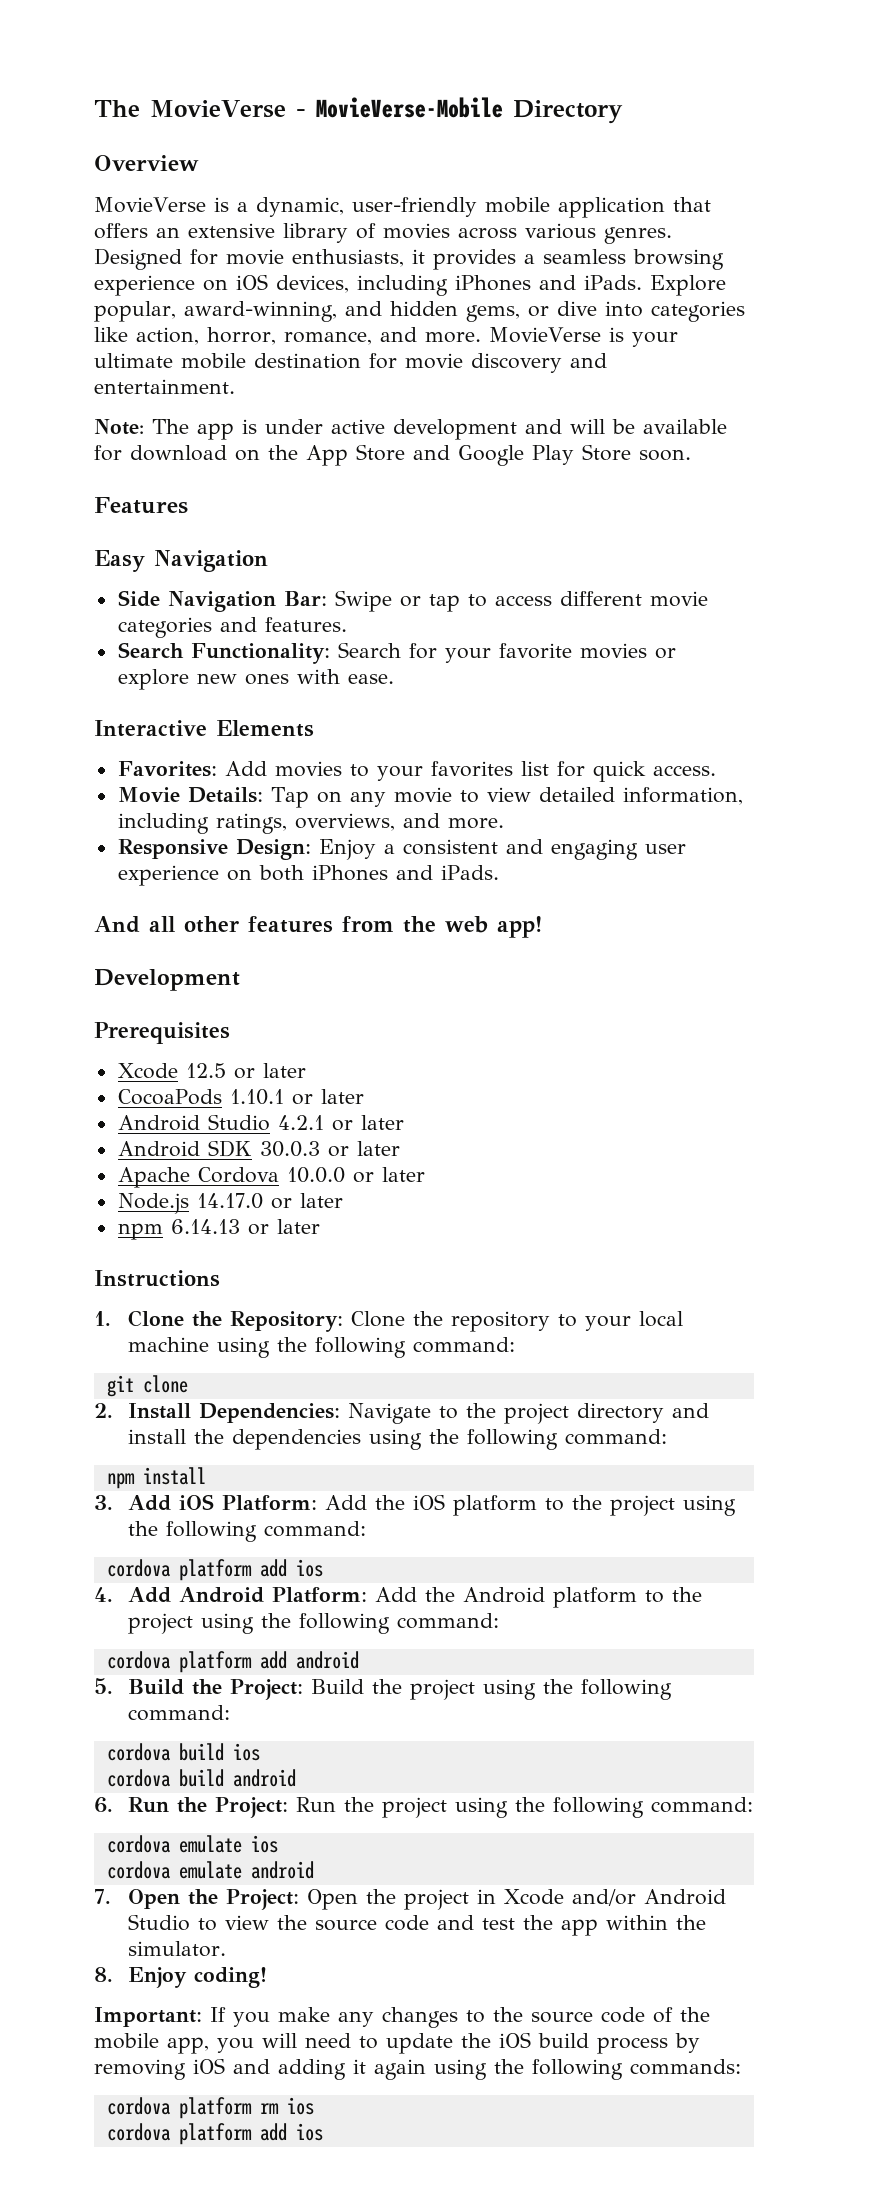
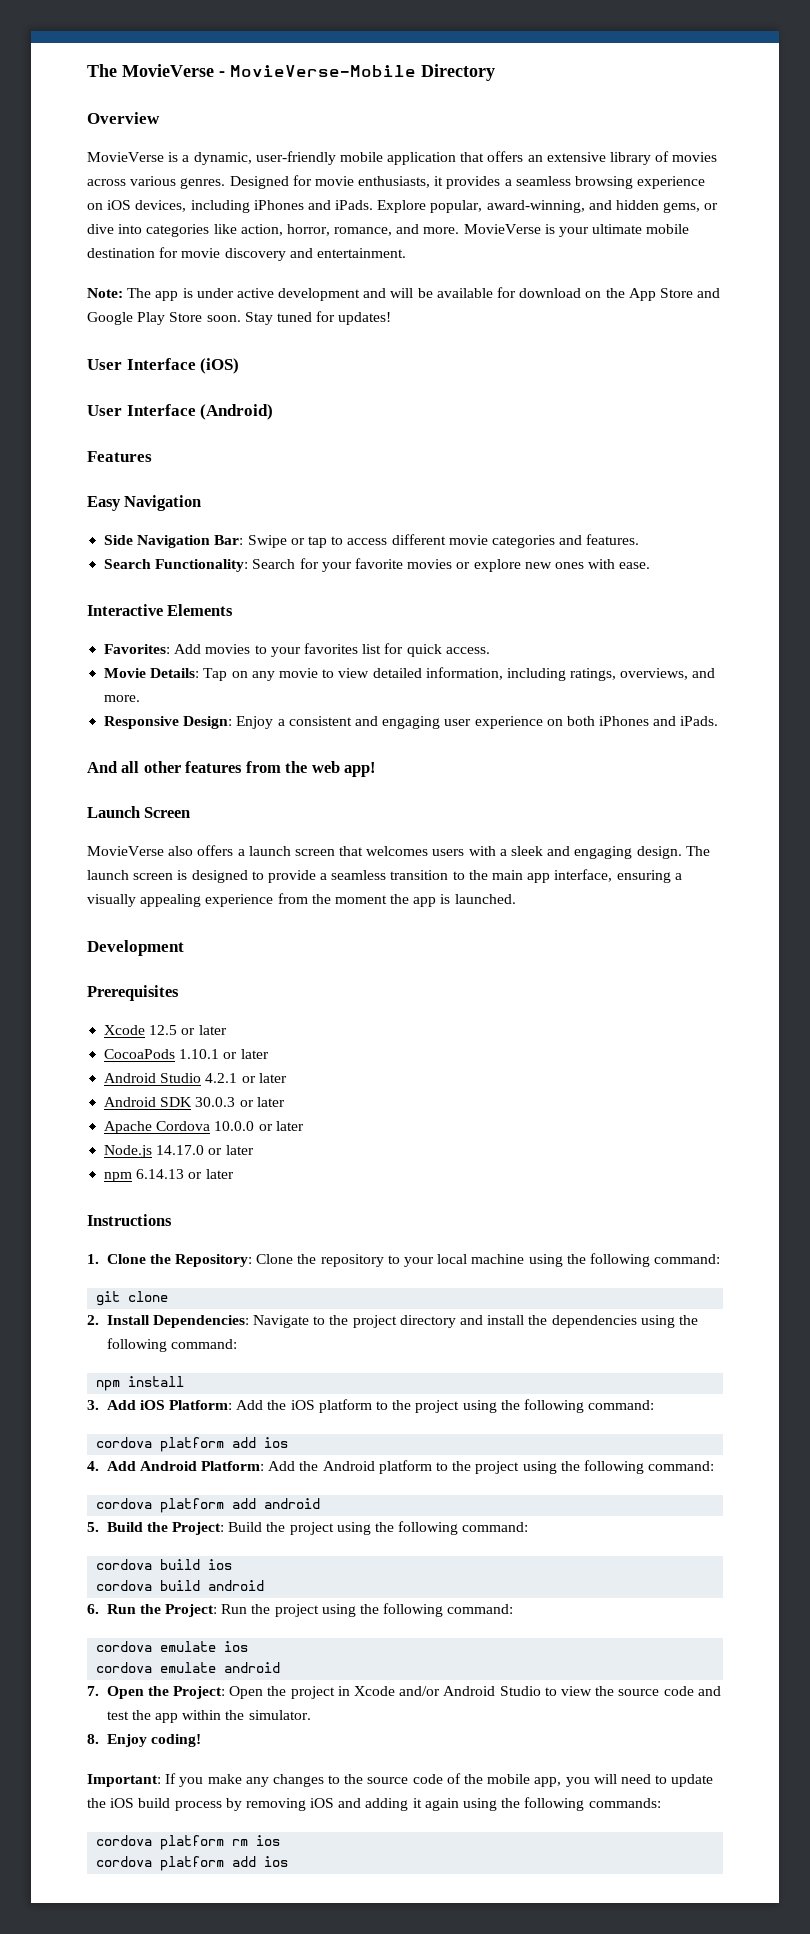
(691, 455) none -> [244,311,392,325] [87,358,240,374] [87,404,274,420] Stay tuned for updates! // User Interface (iOS) // User Interface (Android)
(542, 927) none -> [87,806,191,818] [87,845,710,859] [87,869,682,883] [87,893,516,907] // Launch Screen // MovieVerse also offers a launch screen that welcomes users with a sleek and engaging design. The launch screen is designed to provide a seamless transition to the main app interface, ensuring a visually appealing experience from the moment the app is launched.

